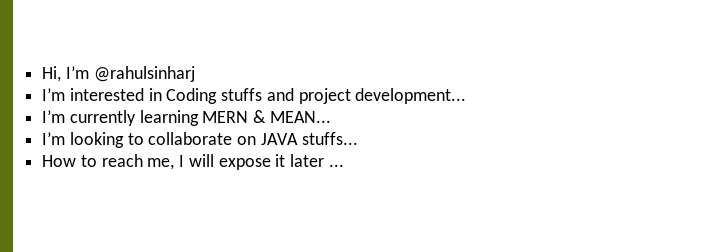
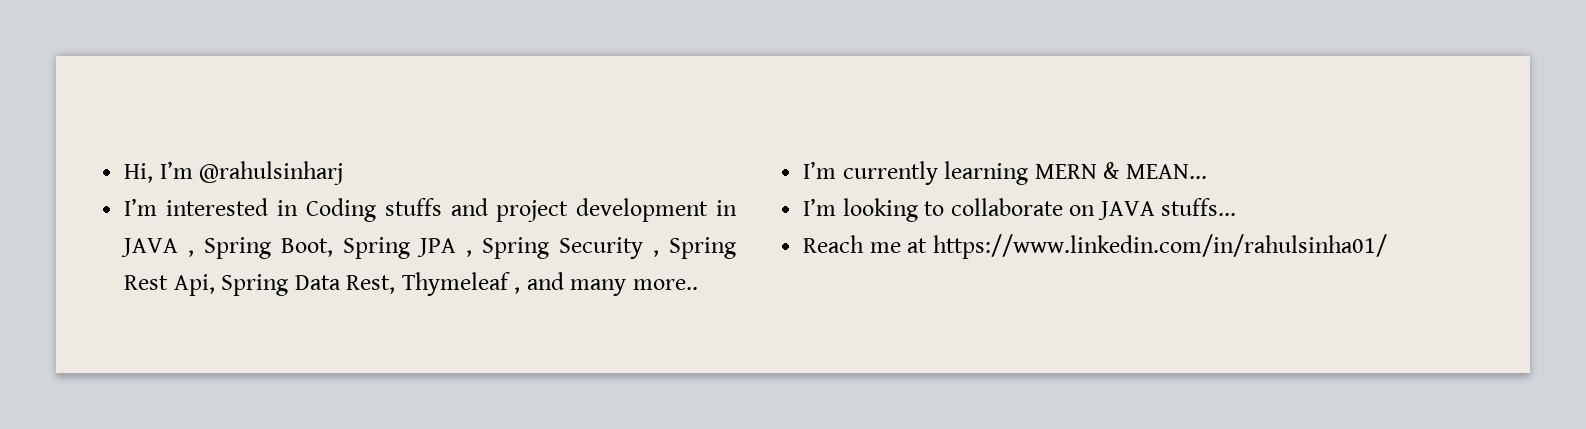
[355,88,467,104] development... -> [576,198,737,222] [121,237,736,259] [124,272,698,296] development in JAVA , Spring Boot, Spring JPA , Spring Security , Spring Rest Api, Spring Data Rest, Thymeleaf , and many more..
[42,154,344,170] How to reach me, I will expose it later ... -> [803,234,1387,259] Reach me at https://www.linkedin.com/in/rahulsinha01/

